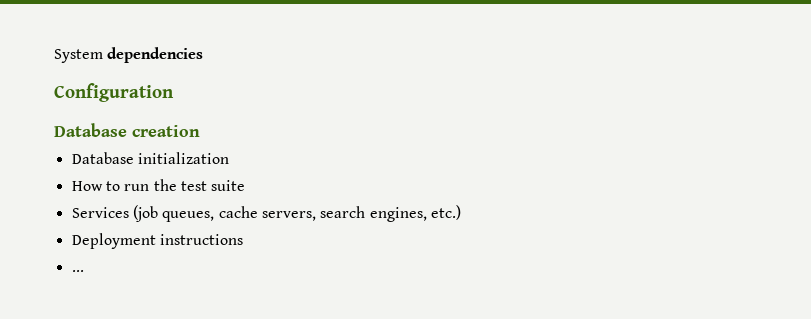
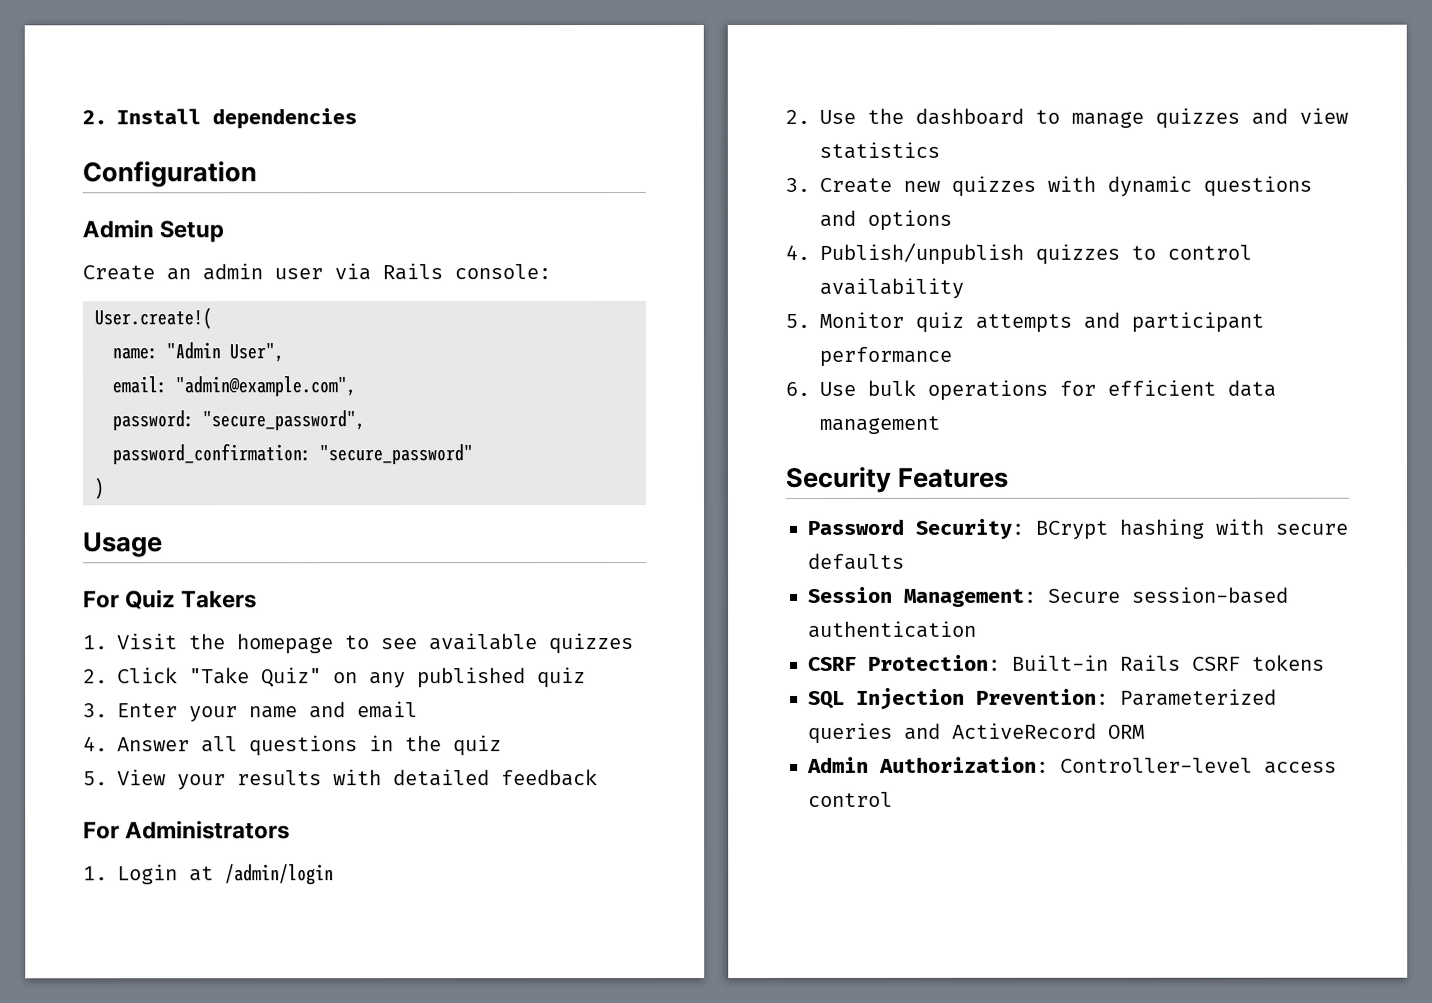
[54,49,103,63] System -> [82,108,201,125] 2. Install
[54,123,200,137] [71,152,229,164] [71,179,246,191] [71,205,461,222] [71,233,243,249] [71,270,84,272] Database creation // Database initialization // How to run the test suite // Services (job queues, cache servers, search engines, etc.) // Deployment instructions // ... -> [82,219,225,243] [82,263,551,281] [94,307,212,330] [112,342,284,363] [112,376,356,397] [112,410,365,431] [112,443,473,465] [94,477,104,500] [83,532,163,558] [83,589,258,610] [83,633,634,655] [83,667,586,689] [83,701,418,723] [83,735,502,757] [83,769,598,791] [83,820,291,840] [83,864,334,886] [785,107,1348,129] [819,141,940,159] [785,175,1312,197] [819,209,952,231] [785,242,1252,265] [819,277,964,299] [785,311,1264,333] [819,346,952,367] [785,379,1276,401] [819,415,940,434] [785,466,1009,493] [808,518,1349,540] [808,552,905,570] [808,586,1289,607] [808,620,977,638] [808,654,1325,672] [808,687,1277,710] [808,722,1145,744] [807,756,1337,774] [808,791,893,807] Admin Setup // Create an admin user via Rails console: // User.create!( // name: "Admin User", // email: "admin@example.com", // password: "secure_password", // password_confirmation: "secure_password" // ) // Usage // For Quiz Takers // 1. Visit the homepage to see available quizzes // 2. Click "Take Quiz" on any published quiz // 3. Enter your name and email // 4. Answer all questions in the quiz // 5. View your results with detailed feedback // For Administrators // 1. Login at /admin/login // 2. Use the dashboard to manage quizzes and view statistics // 3. Create new quizzes with dynamic questions and options // 4. Publish/unpublish quizzes to control availability // 5. Monitor quiz attempts and participant performance // 6. Use bulk operations for efficient data management // Security Features // Password Security: BCrypt hashing with secure defaults // Session Management: Secure session-based authentication // CSRF Protection: Built-in Rails CSRF tokens // SQL Injection Prevention: Parameterized queries and ActiveRecord ORM // Admin Authorization: Controller-level access control

